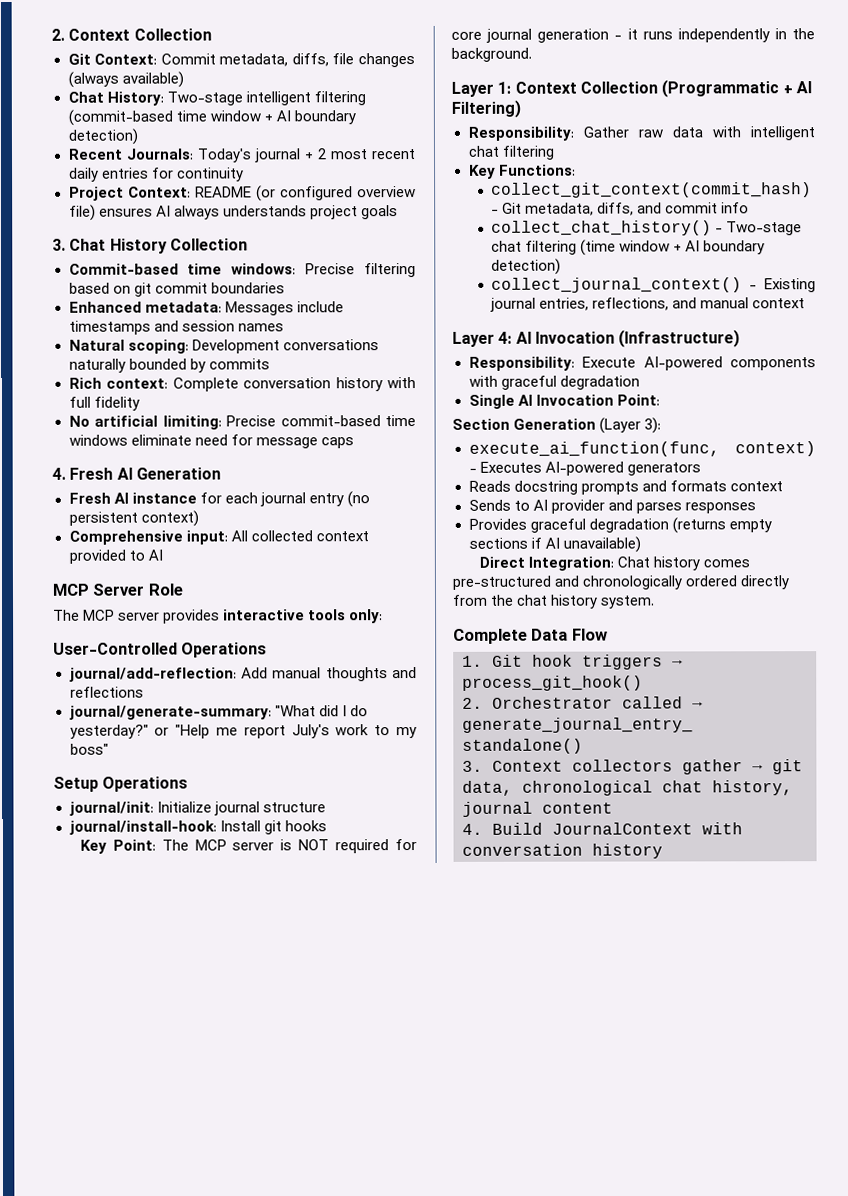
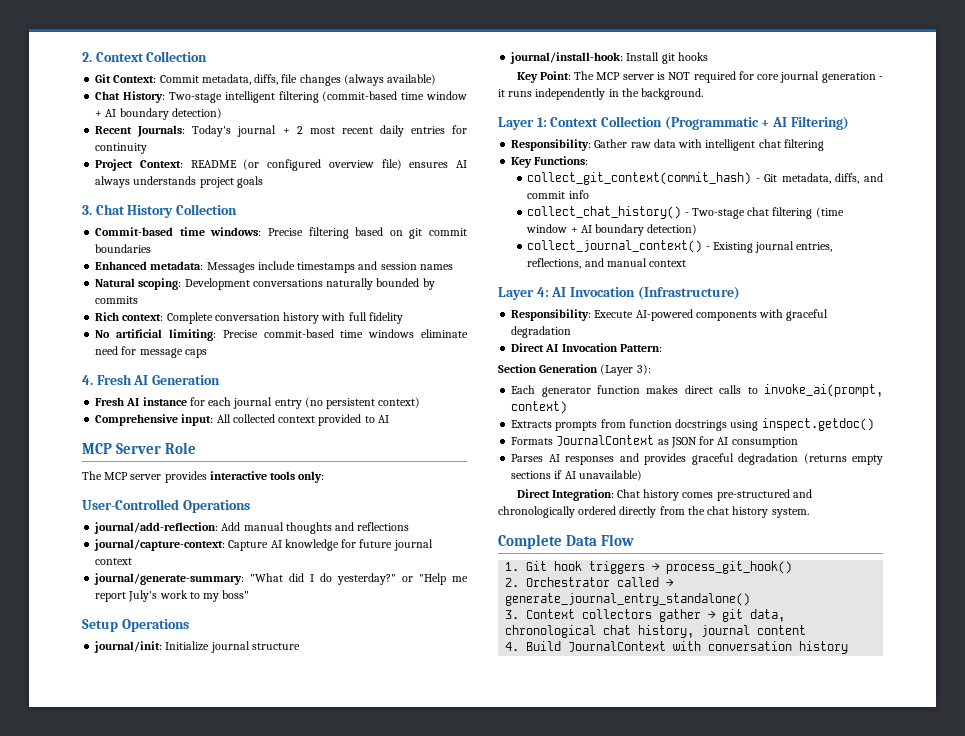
(144, 692) none -> [94,539,433,551] [95,558,133,565] // journal/capture-context: Capture AI knowledge for future journal context
[468,394,660,409] Single AI Invocation Point: -> [511,343,662,352] Direct AI Invocation Pattern:
[468,441,816,457] [468,461,701,476] [468,480,783,495] [468,499,756,514] [468,518,527,530] execute_ai_function(func, context) - Executes AI-powered generators // Reads docstring prompts and formats context // Sends to AI provider and parses responses // Provides -> [511,384,883,397] [511,401,568,414] [511,418,874,431] [511,435,798,448] [511,453,687,465] Each generator function makes direct calls to invoke_ai(prompt, context) // Extracts prompts from function docstrings using inspect.getdoc() // Formats JournalContext as JSON for AI consumption // Parses AI responses and provides

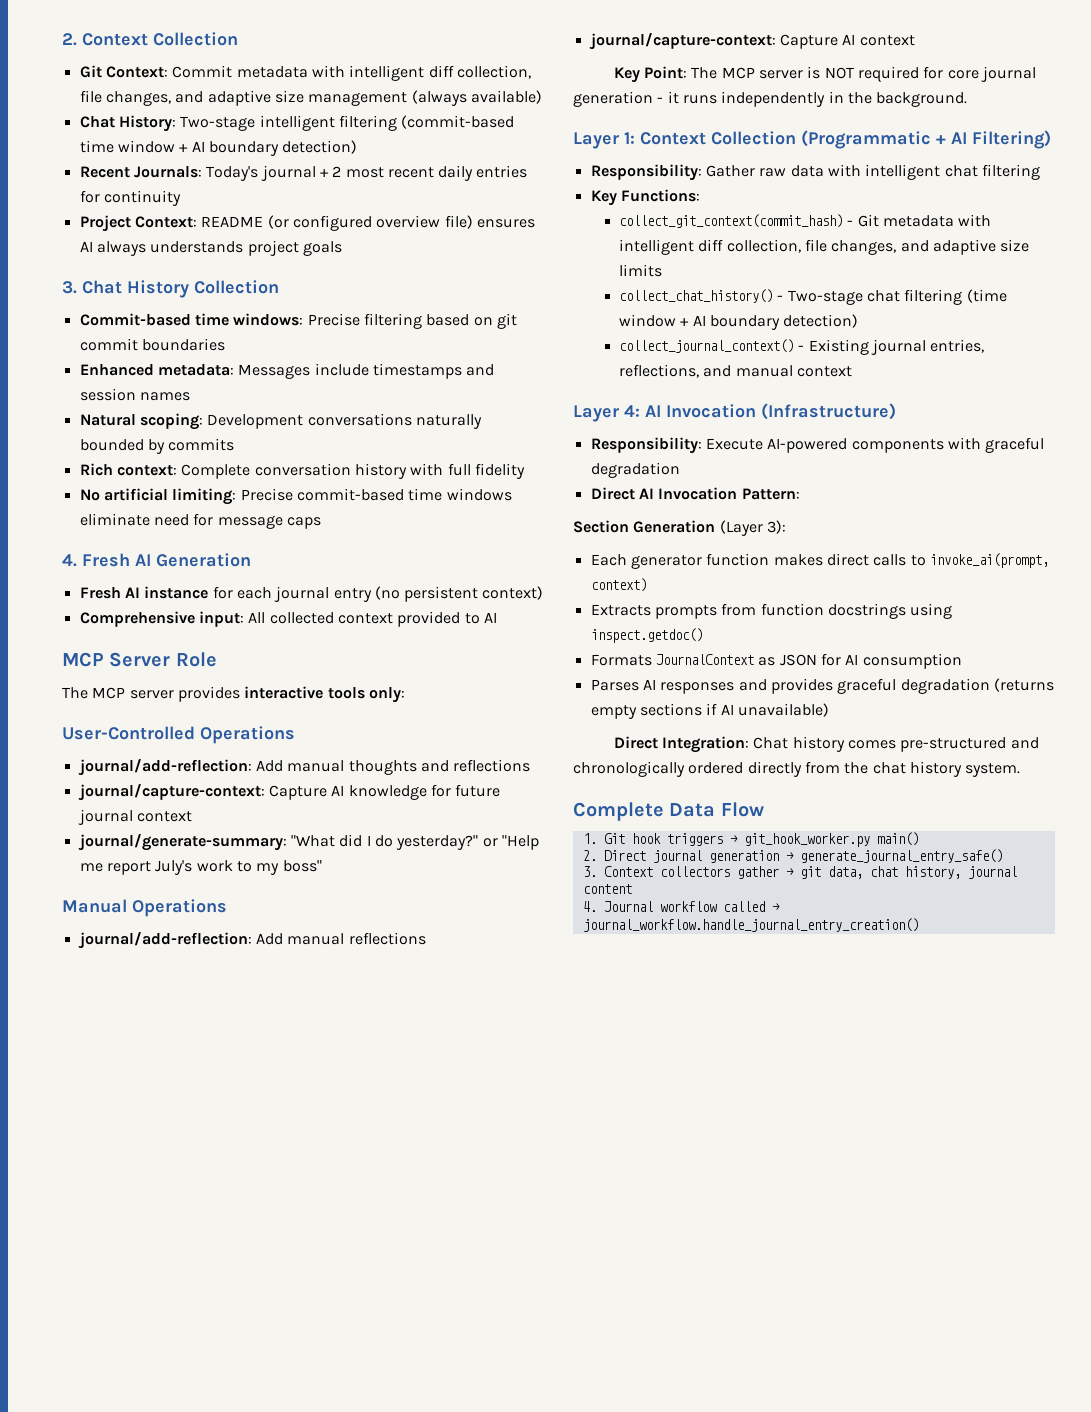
[201,74,341,86] metadata, diffs, file changes -> [236,65,531,81] [79,90,408,106] metadata with intelligent diff collection, file changes, and adaptive size management
[82,619,189,632] [94,641,300,653] [510,52,708,64] Setup Operations // journal/init: Initialize journal structure // journal/install-hook: Install git hooks -> [62,899,227,917] [77,932,426,949] [588,33,915,50] Manual Operations // journal/add-reflection: Add manual reflections // journal/capture-context: Capture AI context
[781,173,883,184] [527,190,589,199] metadata, diffs, and commit info -> [882,214,992,227] [618,239,1030,255] [618,264,662,277] metadata with intelligent diff collection, file changes, and adaptive size limits
[666,561,793,574] [505,577,675,587] [505,593,751,606] process_git_hook() // 2. Orchestrator called → generate_journal_entry_standalone() -> [743,832,919,847] [582,849,1003,863] git_hook_worker.py main() // 2. Direct journal generation → generate_journal_entry_safe()
[505,625,597,638] chronological -> (863, 872) none
[526,641,849,654] Build JournalContext with conversation history -> [603,901,780,912] [582,918,919,932] Journal workflow called → journal_workflow.handle_journal_entry_creation()

